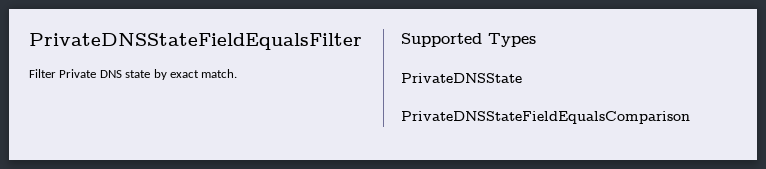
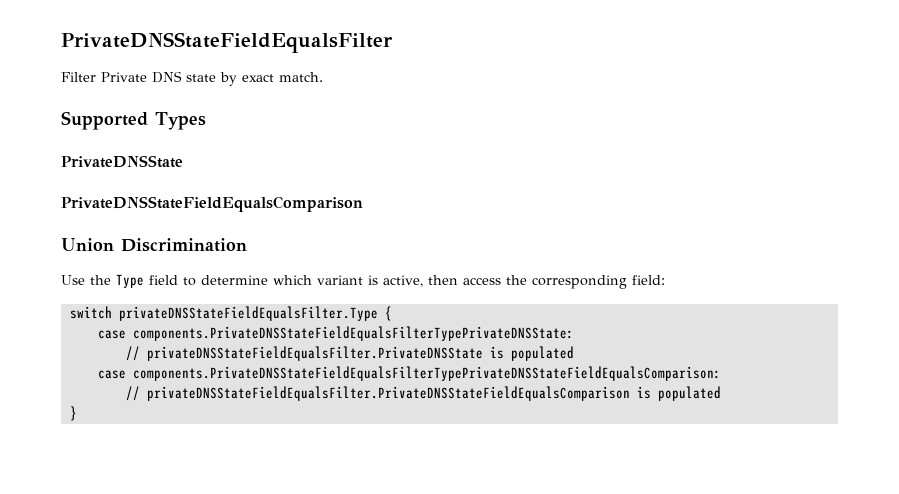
(690, 117) none -> [61,238,247,252] [61,274,665,289] [69,306,392,321] [97,326,574,341] [125,346,574,361] [97,366,721,381] [125,386,721,401] [69,406,77,421] // Union Discrimination // Use the Type field to determine which variant is active, then access the corresponding field: // switch privateDNSStateFieldEqualsFilter.Type { // case components.PrivateDNSStateFieldEqualsFilterTypePrivateDNSState: // // privateDNSStateFieldEqualsFilter.PrivateDNSState is populated // case components.PrivateDNSStateFieldEqualsFilterTypePrivateDNSStateFieldEqualsComparison: // // privateDNSStateFieldEqualsFilter.PrivateDNSStateFieldEqualsComparison is populated // }

